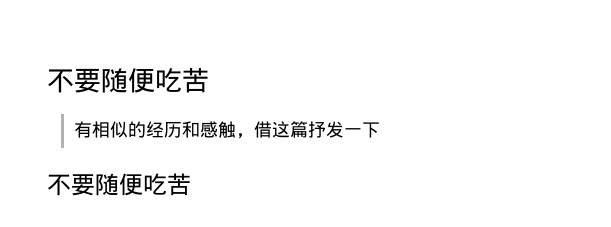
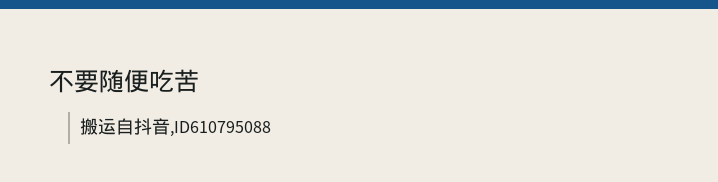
[73,121,380,139] [47,173,191,196] 有相似的经历和感触，借这篇抒发一下 // 不要随便吃苦 -> [80,118,272,137] 搬运自抖音,ID610795088

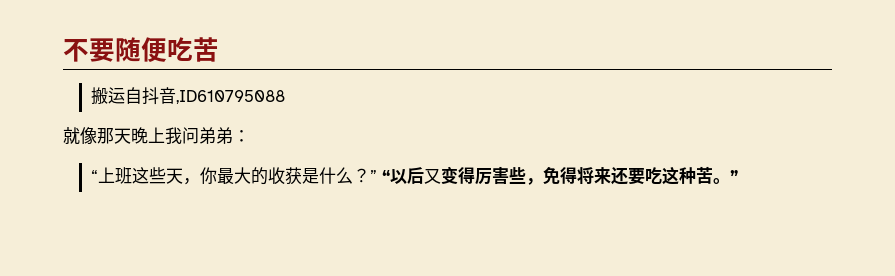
(272, 129) none -> [63,127,250,144] [91,166,739,185] // 就像那天晚上我问弟弟： // “上班这些天，你最大的收获是什么？” “以后又变得厉害些，免得将来还要吃这种苦。”

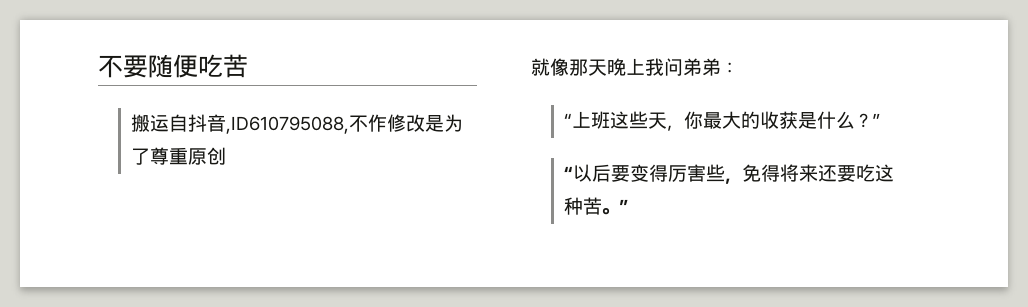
[176,90,286,104] ,ID610795088 -> [226,114,464,134] [131,147,227,165] ,ID610795088,不作修改是为了尊重原创
(378, 176) none -> (881, 120) //
[424,168,442,184] 又 -> [611,165,631,182] 要

